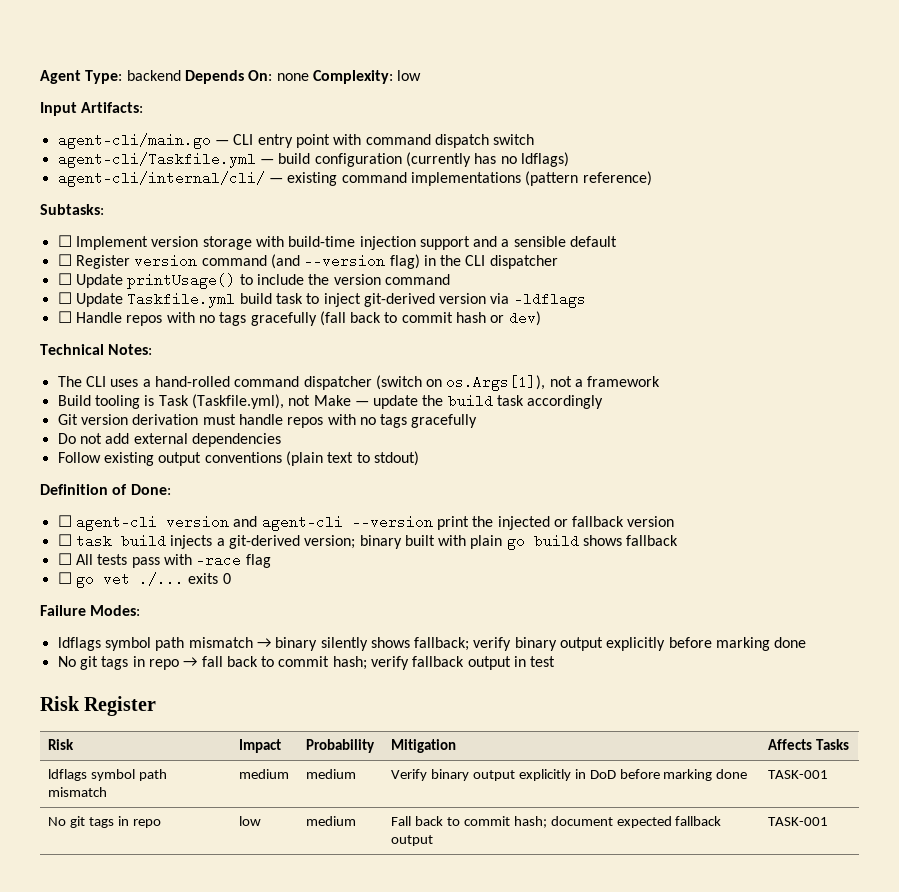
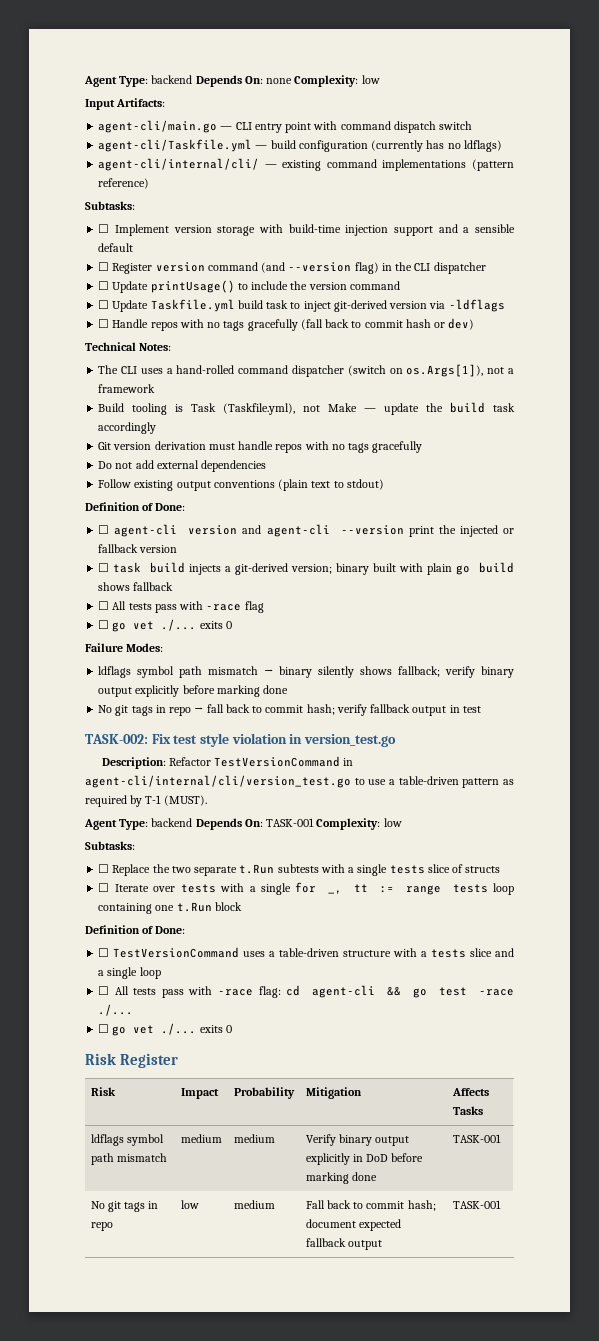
(556, 661) none -> [85,733,396,747] [101,756,354,769] [85,775,515,788] [85,795,207,807] [84,818,402,830] [85,841,135,850] [98,864,501,876] [98,882,514,895] [98,902,242,914] [85,925,186,934] [98,947,514,958] [98,967,161,979] [98,985,514,998] [98,1004,134,1016] [98,1023,232,1036] // TASK-002: Fix test style violation in version_test.go // Description: Refactor TestVersionCommand in agent-cli/internal/cli/version_test.go to use a table-driven pattern as required by T-1 (MUST). // Agent Type: backend Depends On: TASK-001 Complexity: low // Subtasks: // ☐ Replace the two separate t.Run subtests with a single tests slice of structs // ☐ Iterate over tests with a single for _, tt := range tests loop containing one t.Run block // Definition of Done: // ☐ TestVersionCommand uses a table-driven structure with a tests slice and a single loop // ☐ All tests pass with -race flag: cd agent-cli && go test -race ./... // ☐ go vet ./... exits 0

